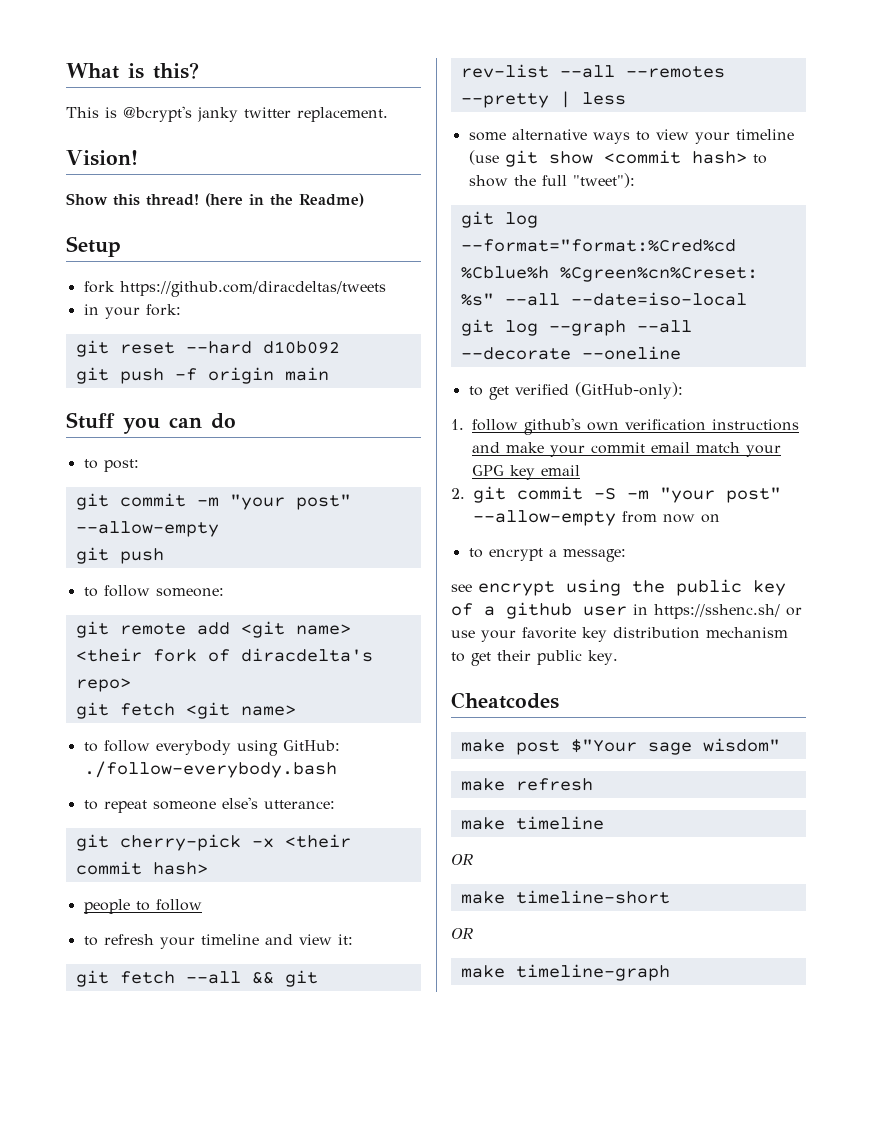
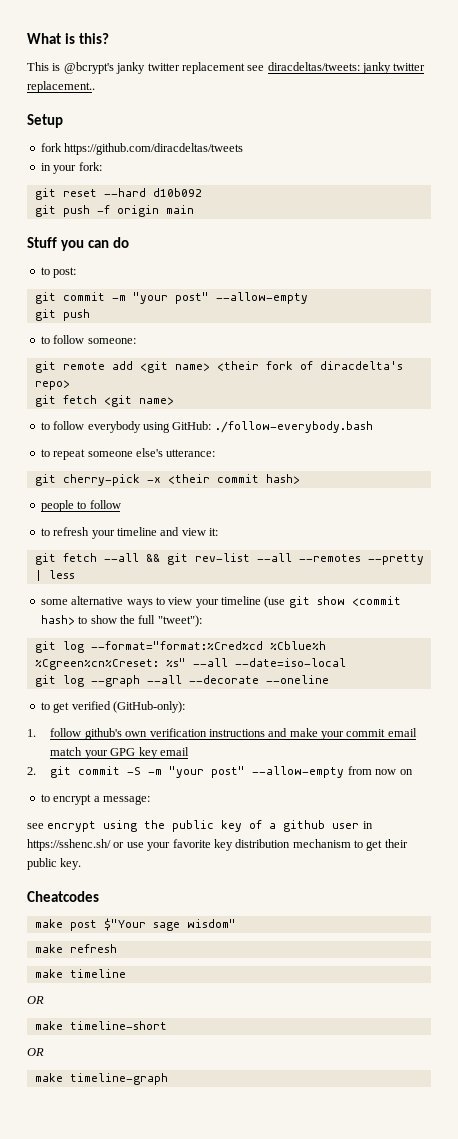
[297,107,388,122] [66,150,138,166] [66,193,364,207] replacement. // Vision! // Show this thread! (here in the Readme) -> [181,62,426,74] [27,81,95,93] replacement see diracdeltas/tweets: janky twitter replacement..

